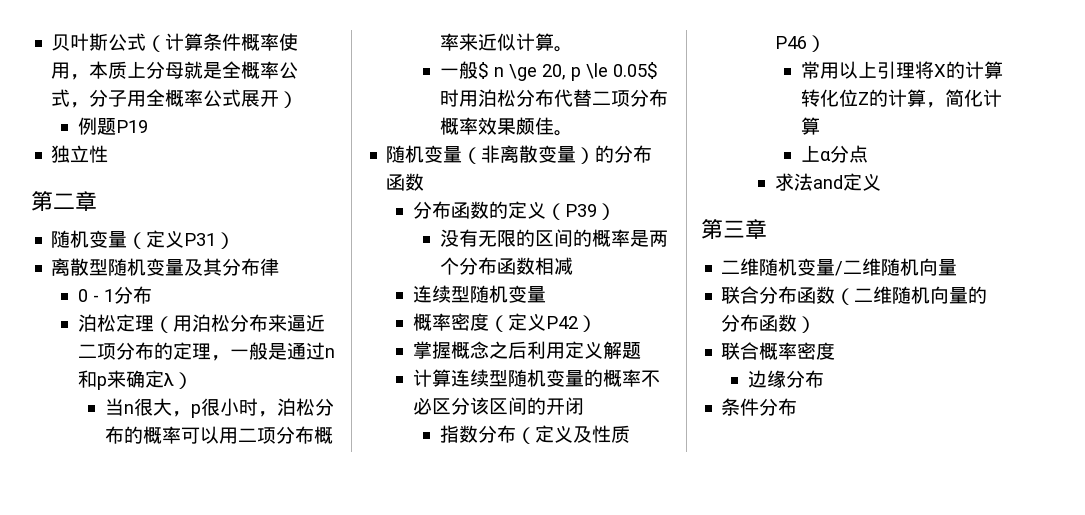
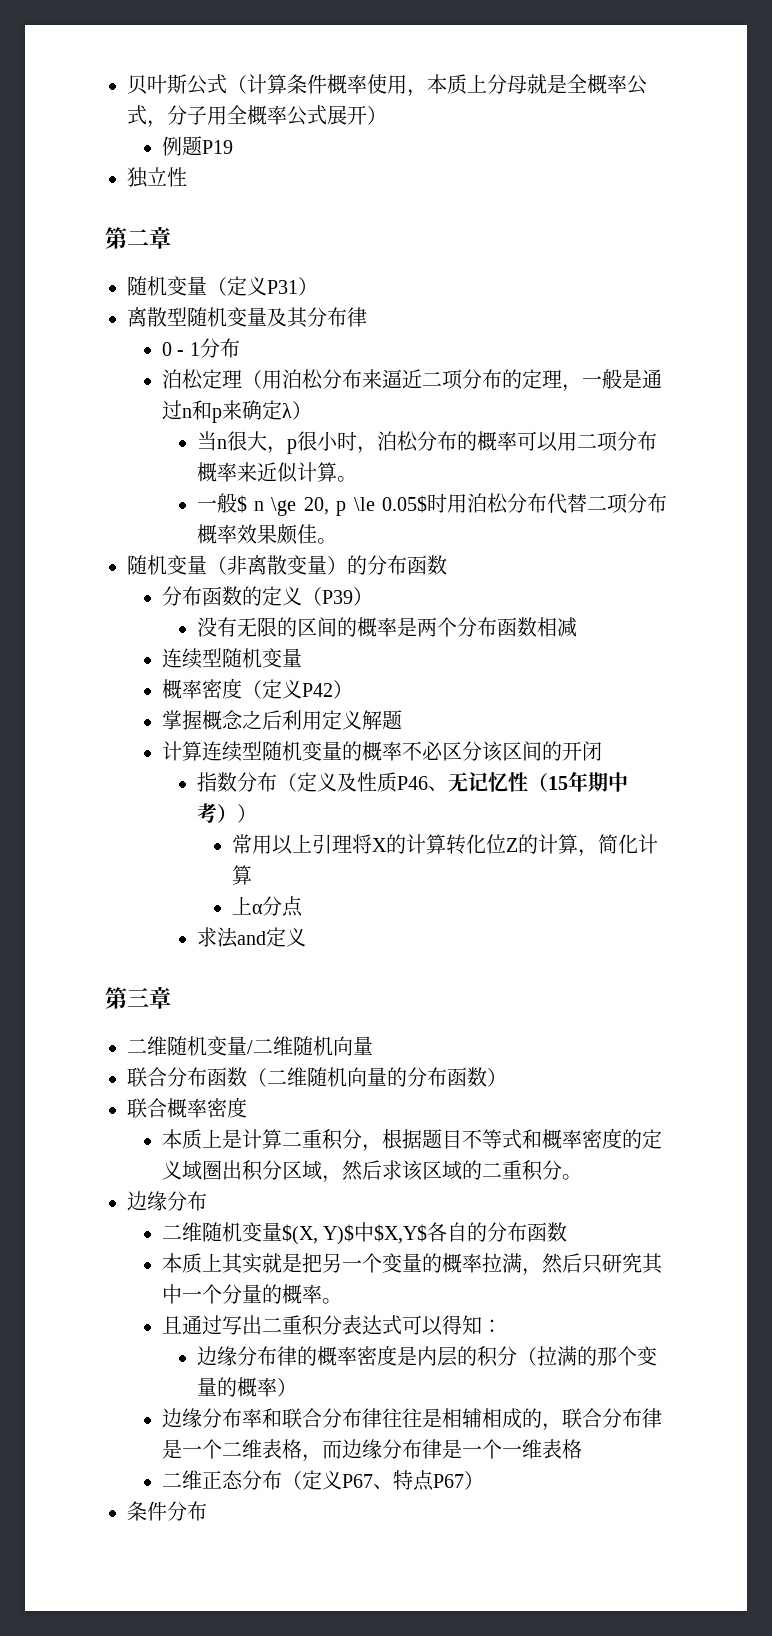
(807, 42) none -> [427,771,628,792] [196,803,237,823] 、无记忆性（15年期中考）
[747,370,824,388] 边缘分布 -> [161,1128,662,1152] [161,1160,582,1183] [127,1191,207,1211] [161,1222,568,1245] [161,1253,663,1276] [161,1284,342,1304] [161,1315,502,1336] [196,1345,657,1367] [196,1377,297,1397] [161,1408,662,1431] [161,1439,582,1462] [161,1470,484,1491] 本质上是计算二重积分，根据题目不等式和概率密度的定义域圈出积分区域，然后求该区域的二重积分。 // 边缘分布 // 二维随机变量$(X, Y)$中$X,Y$各自的分布函数 // 本质上其实就是把另一个变量的概率拉满，然后只研究其中一个分量的概率。 // 且通过写出二重积分表达式可以得知： // 边缘分布律的概率密度是内层的积分（拉满的那个变量的概率） // 边缘分布率和联合分布律往往是相辅相成的，联合分布律是一个二维表格，而边缘分布律是一个一维表格 // 二维正态分布（定义P67、特点P67）

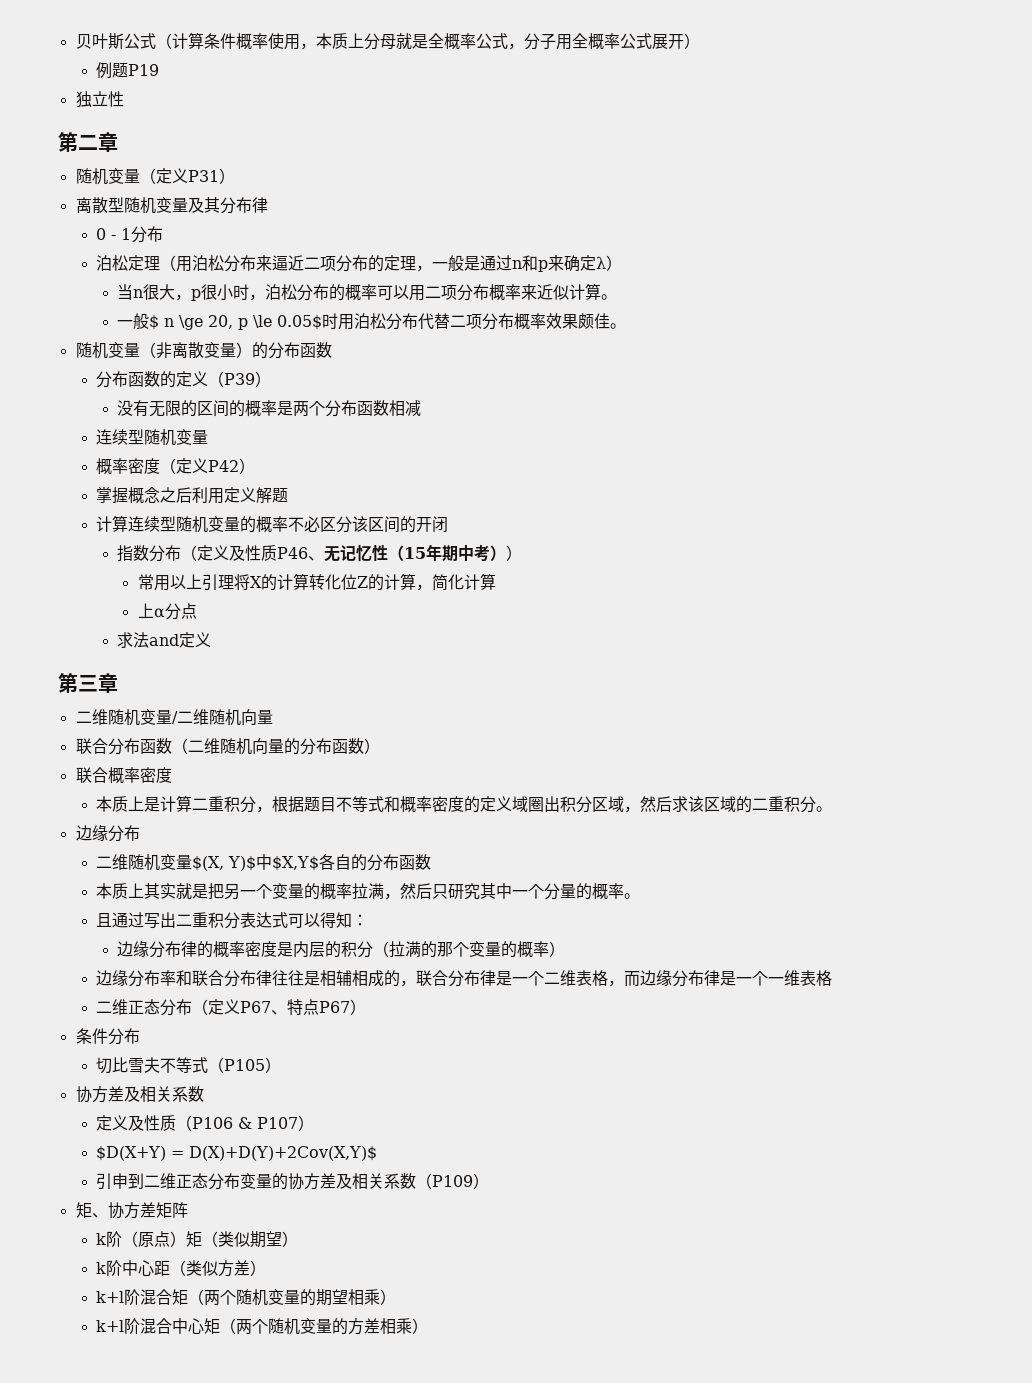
(207, 1511) none -> [96,1057,282,1074] [75,1086,204,1103] [96,1115,315,1131] [96,1146,378,1161] [96,1173,490,1190] [75,1202,188,1219] [96,1231,299,1248] [96,1260,267,1277] [96,1289,397,1306] [96,1318,429,1335] // 切比雪夫不等式（P105） // 协方差及相关系数 // 定义及性质（P106 & P107） // $D(X+Y) = D(X)+D(Y)+2Cov(X,Y)$ // 引申到二维正态分布变量的协方差及相关系数（P109） // 矩、协方差矩阵 // k阶（原点）矩（类似期望） // k阶中心距（类似方差） // k+l阶混合矩（两个随机变量的期望相乘） // k+l阶混合中心矩（两个随机变量的方差相乘）

